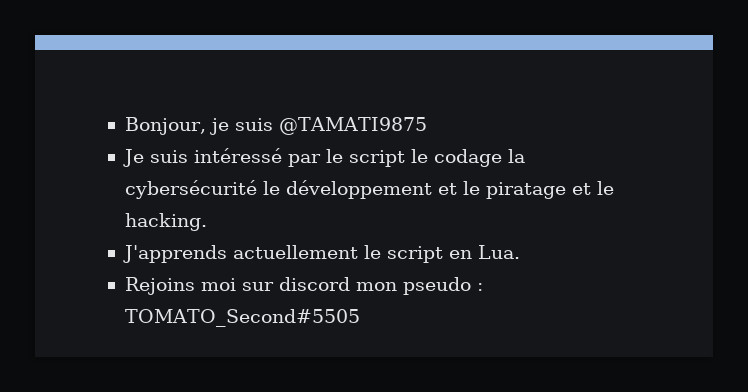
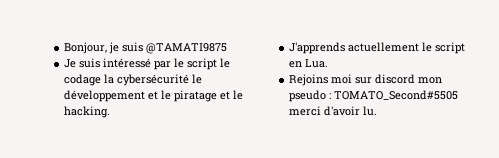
(360, 318) none -> [289,106,378,116] merci d'avoir lu.

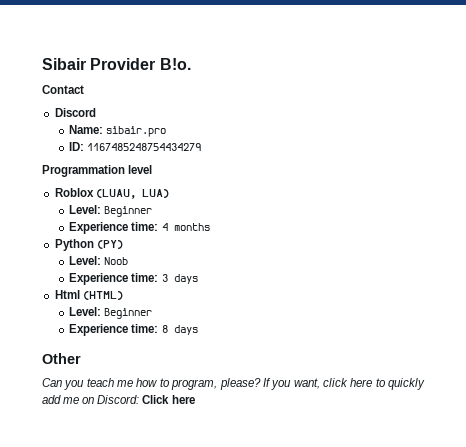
[64,42,228,54] [64,58,231,70] [64,74,203,86] [64,90,244,102] [64,106,111,118] [289,42,466,54] [289,59,329,68] [289,74,443,86] [289,90,459,102] [289,106,378,116] Bonjour, je suis @TAMATI9875 // Je suis intéressé par le script le codage la cybersécurité le développement et le piratage et le hacking. // J'apprends actuellement le script en Lua. // Rejoins moi sur discord mon pseudo : TOMATO_Second#5505 merci d'avoir lu. -> [42,58,191,70] [42,85,84,94] [54,108,96,117] [69,125,167,137] [69,142,202,151] [42,165,153,177] [54,188,169,199] [69,205,153,217] [69,222,210,234] [54,239,123,251] [69,256,129,265] [69,273,198,285] [54,290,123,300] [69,307,153,319] [69,324,198,336] [42,353,81,364] [42,378,425,390] [42,395,195,404] Sibair Provider B!o. // Contact // Discord // Name: sibair.pro // ID: 1167485248754434279 // Programmation level // Roblox (LUAU, LUA) // Level: Beginner // Experience time: 4 months // Python (PY) // Level: Noob // Experience time: 3 days // Html (HTML) // Level: Beginner // Experience time: 8 days // Other // Can you teach me how to program, please? If you want, click here to quickly add me on Discord: Click here

